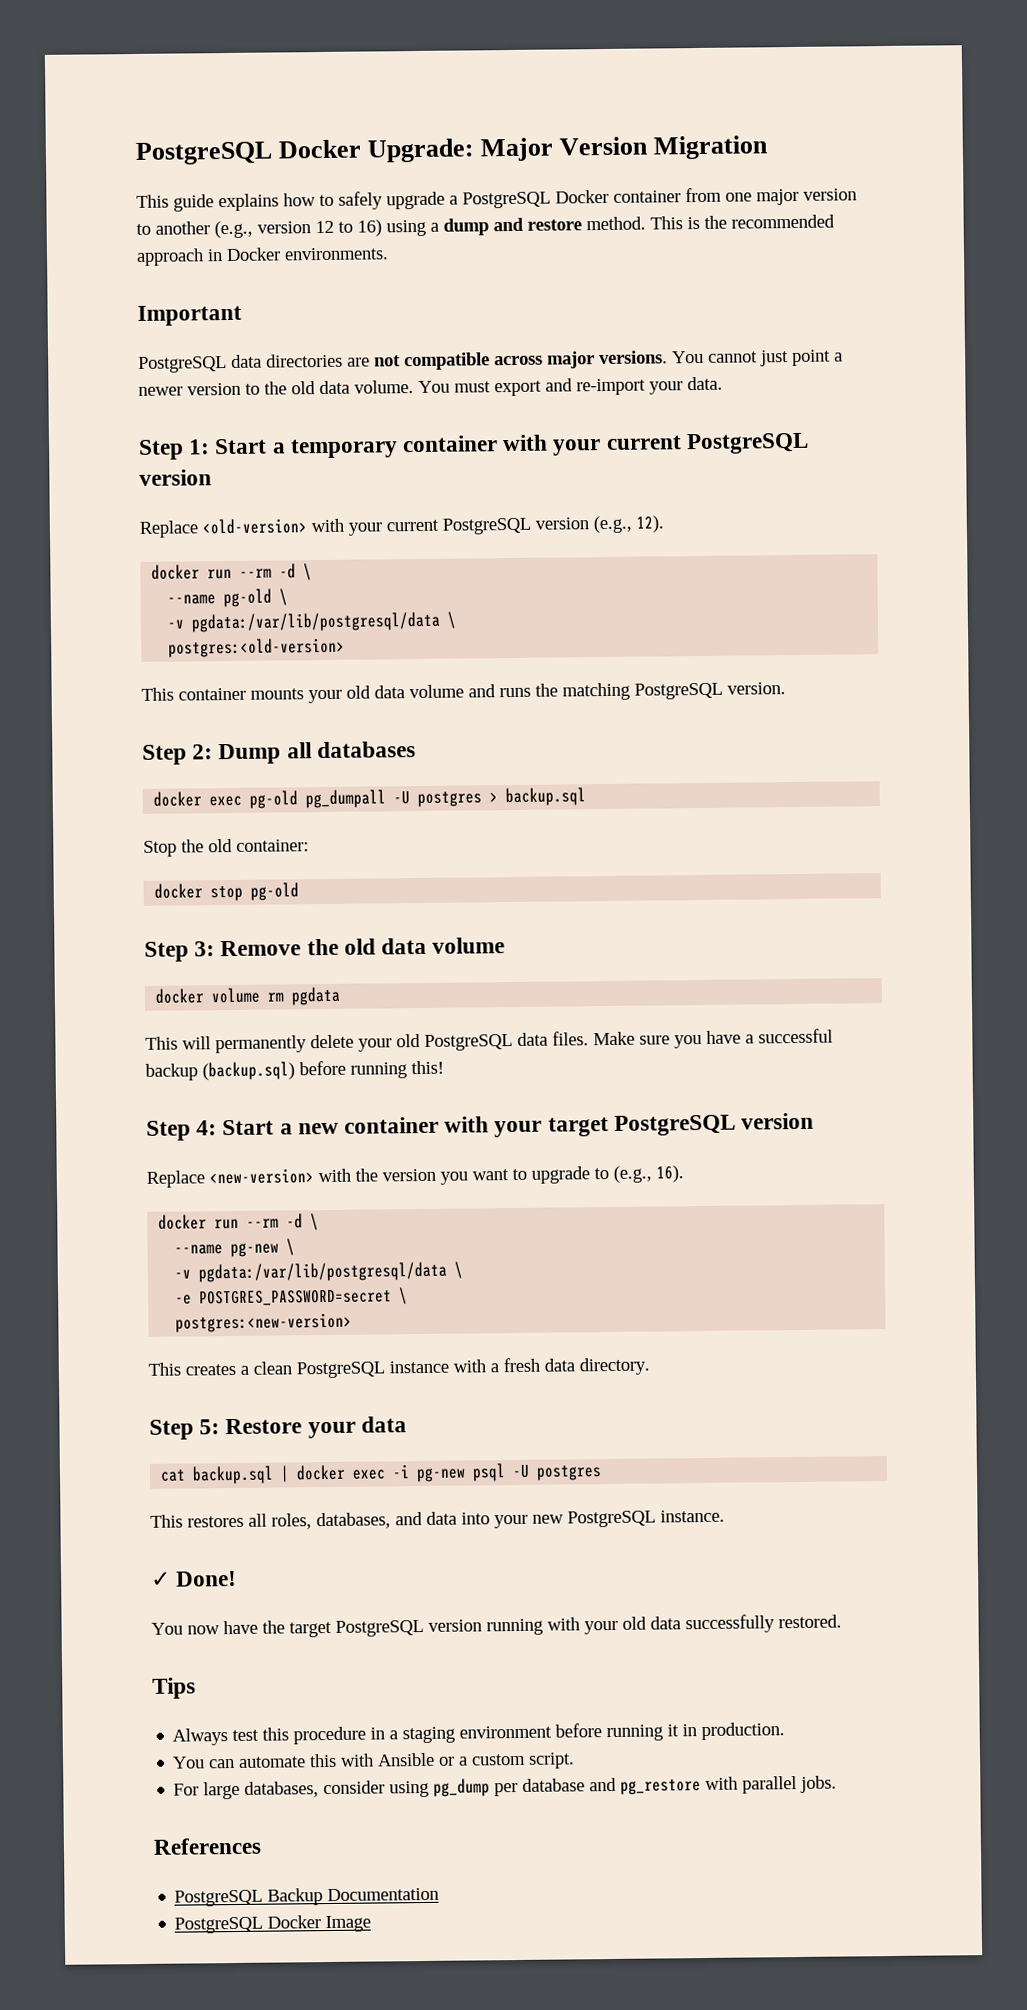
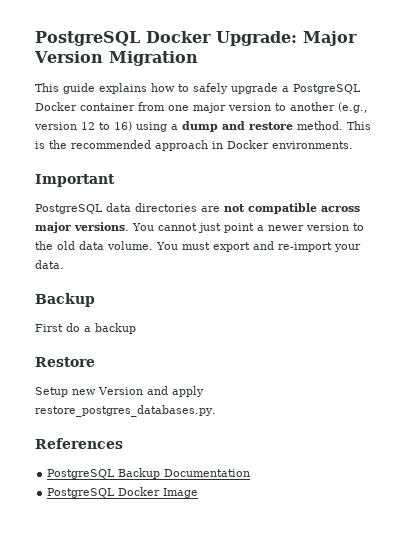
[138,432,809,460] [139,469,212,486] [139,515,664,538] [151,563,313,581] [167,588,289,608] [167,611,457,633] [168,637,346,658] [141,682,786,704] [142,741,416,765] [153,787,587,809] [143,838,309,857] [154,882,300,902] [144,937,506,962] [155,986,341,1006] [145,1028,833,1054] [145,1060,444,1081] [146,1112,815,1141] [146,1165,684,1188] [158,1213,320,1231] [174,1238,296,1258] [174,1261,464,1283] [175,1287,409,1307] [175,1312,353,1333] [148,1357,650,1379] [149,1416,407,1440] [160,1463,603,1485] [150,1509,725,1530] [151,1570,238,1587] [151,1614,842,1638] [152,1677,196,1699] [172,1722,786,1746] [172,1752,576,1769] [173,1775,838,1800] Step 1: Start a temporary container with your current PostgreSQL version // Replace <old-version> with your current PostgreSQL version (e.g., 12). // docker run --rm -d \ // --name pg-old \ // -v pgdata:/var/lib/postgresql/data \ // postgres:<old-version> // This container mounts your old data volume and runs the matching PostgreSQL version. // Step 2: Dump all databases // docker exec pg-old pg_dumpall -U postgres > backup.sql // Stop the old container: // docker stop pg-old // Step 3: Remove the old data volume // docker volume rm pgdata // This will permanently delete your old PostgreSQL data files. Make sure you have a successful backup (backup.sql) before running this! // Step 4: Start a new container with your target PostgreSQL version // Replace <new-version> with the version you want to upgrade to (e.g., 16). // docker run --rm -d \ // --name pg-new \ // -v pgdata:/var/lib/postgresql/data \ // -e POSTGRES_PASSWORD=secret \ // postgres:<new-version> // This creates a clean PostgreSQL instance with a fresh data directory. // Step 5: Restore your data // cat backup.sql | docker exec -i pg-new psql -U postgres // This restores all roles, databases, and data into your new PostgreSQL instance. // ✓ Done! // You now have the target PostgreSQL version running with your old data successfully restored. // Tips // Always test this procedure in a staging environment before running it in production. // You can automate this with Ansible or a custom script. // For large databases, consider using pg_dump per database and pg_restore with parallel jobs. -> [35,293,95,307] [35,323,136,334] [35,357,95,367] [35,386,204,397] [35,405,216,417] Backup // First do a backup // Restore // Setup new Version and apply restore_postgres_databases.py.

